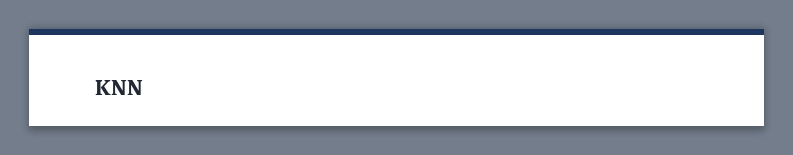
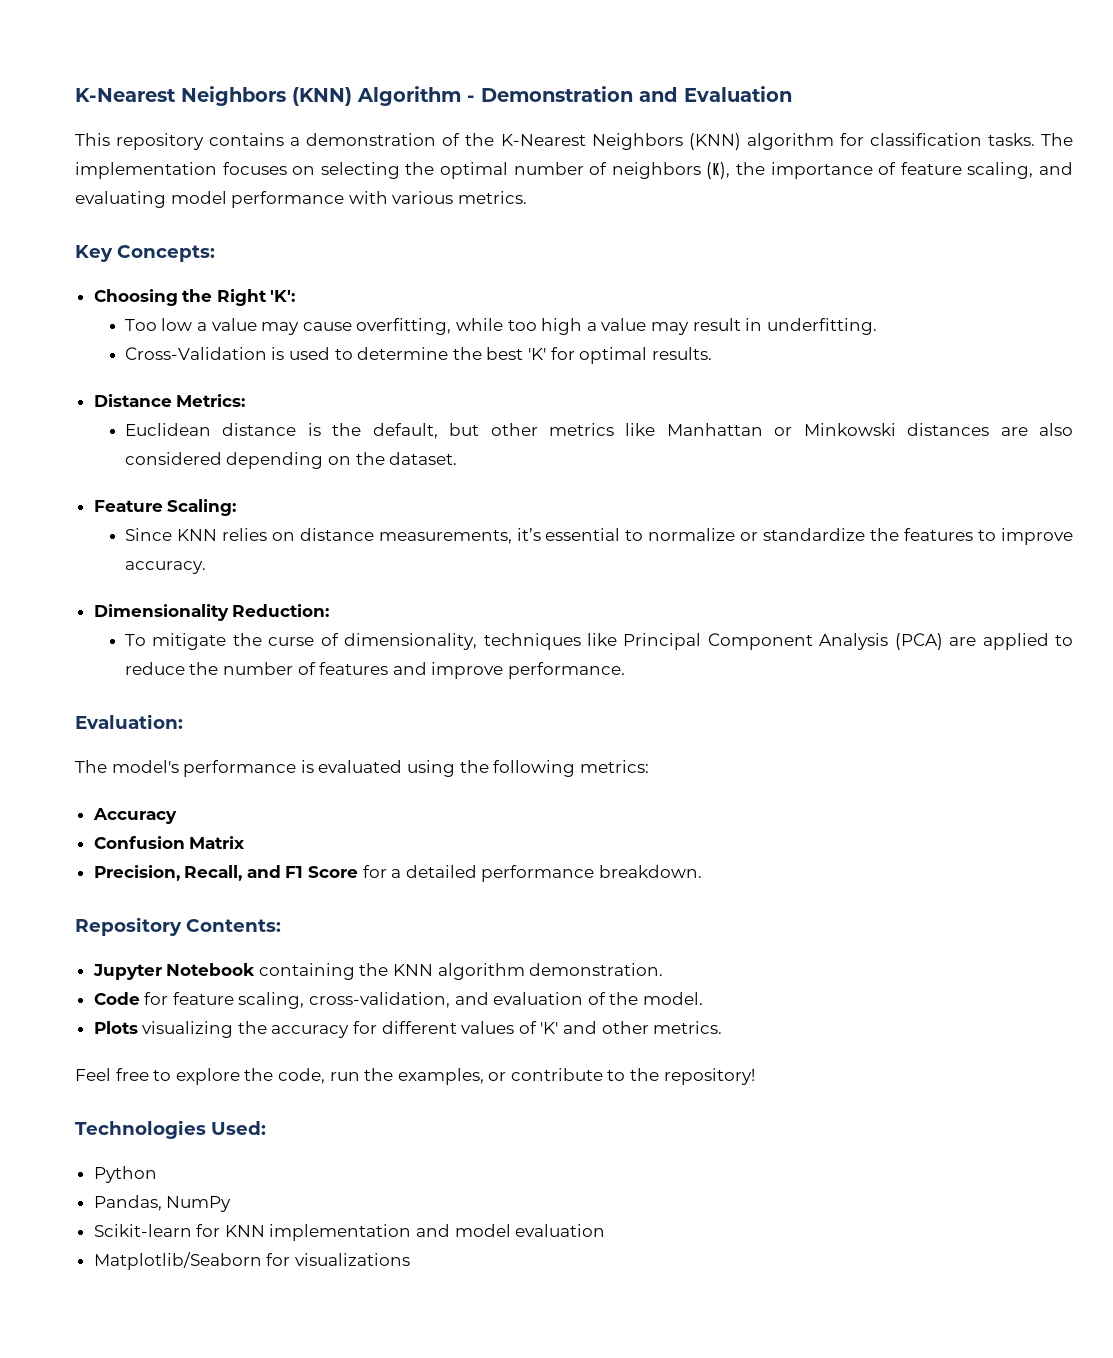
[95,80,143,95] KNN -> [75,86,792,106] [75,133,1073,150] [75,162,1074,179] [75,191,527,208] [75,245,215,262] [93,289,296,306] [124,318,877,335] [124,347,712,364] [93,394,246,407] [124,423,1074,439] [124,452,458,469] [93,499,237,516] [124,528,1073,545] [124,561,206,574] [93,604,330,621] [124,633,1074,650] [124,662,626,679] [75,714,183,729] [75,760,649,777] [92,808,177,824] [93,836,246,849] [93,865,703,882] [75,917,281,936] [92,963,664,980] [93,992,704,1009] [93,1021,723,1038] [75,1068,755,1085] [75,1120,266,1139] [93,1166,157,1183] [93,1195,232,1212] [93,1224,606,1241] [93,1252,410,1270] K-Nearest Neighbors (KNN) Algorithm - Demonstration and Evaluation // This repository contains a demonstration of the K-Nearest Neighbors (KNN) algorithm for classification tasks. The implementation focuses on selecting the optimal number of neighbors (K), the importance of feature scaling, and evaluating model performance with various metrics. // Key Concepts: // Choosing the Right 'K': // Too low a value may cause overfitting, while too high a value may result in underfitting. // Cross-Validation is used to determine the best 'K' for optimal results. // Distance Metrics: // Euclidean distance is the default, but other metrics like Manhattan or Minkowski distances are also considered depending on the dataset. // Feature Scaling: // Since KNN relies on distance measurements, it’s essential to normalize or standardize the features to improve accuracy. // Dimensionality Reduction: // To mitigate the curse of dimensionality, techniques like Principal Component Analysis (PCA) are applied to reduce the number of features and improve performance. // Evaluation: // The model's performance is evaluated using the following metrics: // Accuracy // Confusion Matrix // Precision, Recall, and F1 Score for a detailed performance breakdown. // Repository Contents: // Jupyter Notebook containing the KNN algorithm demonstration. // Code for feature scaling, cross-validation, and evaluation of the model. // Plots visualizing the accuracy for different values of 'K' and other metrics. // Feel free to explore the code, run the examples, or contribute to the repository! // Technologies Used: // Python // Pandas, NumPy // Scikit-learn for KNN implementation and model evaluation // Matplotlib/Seaborn for visualizations

